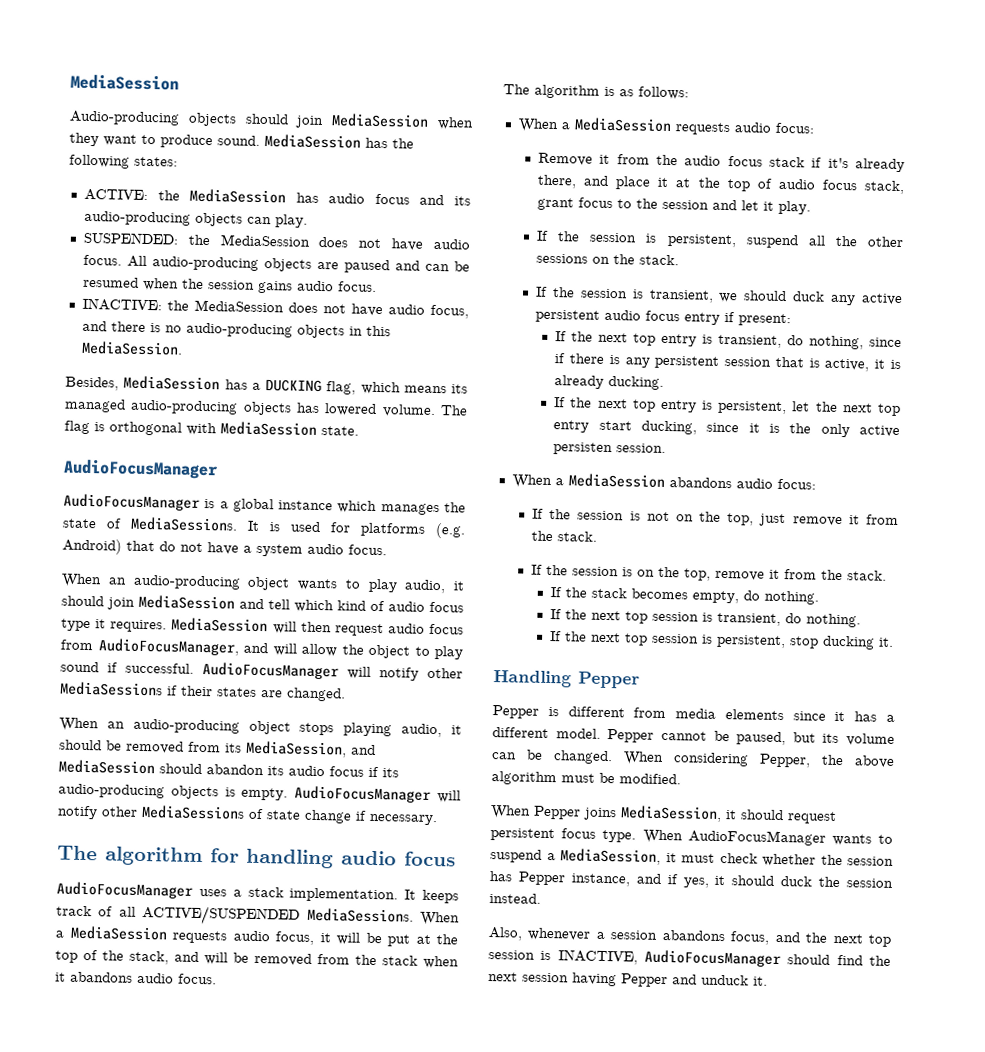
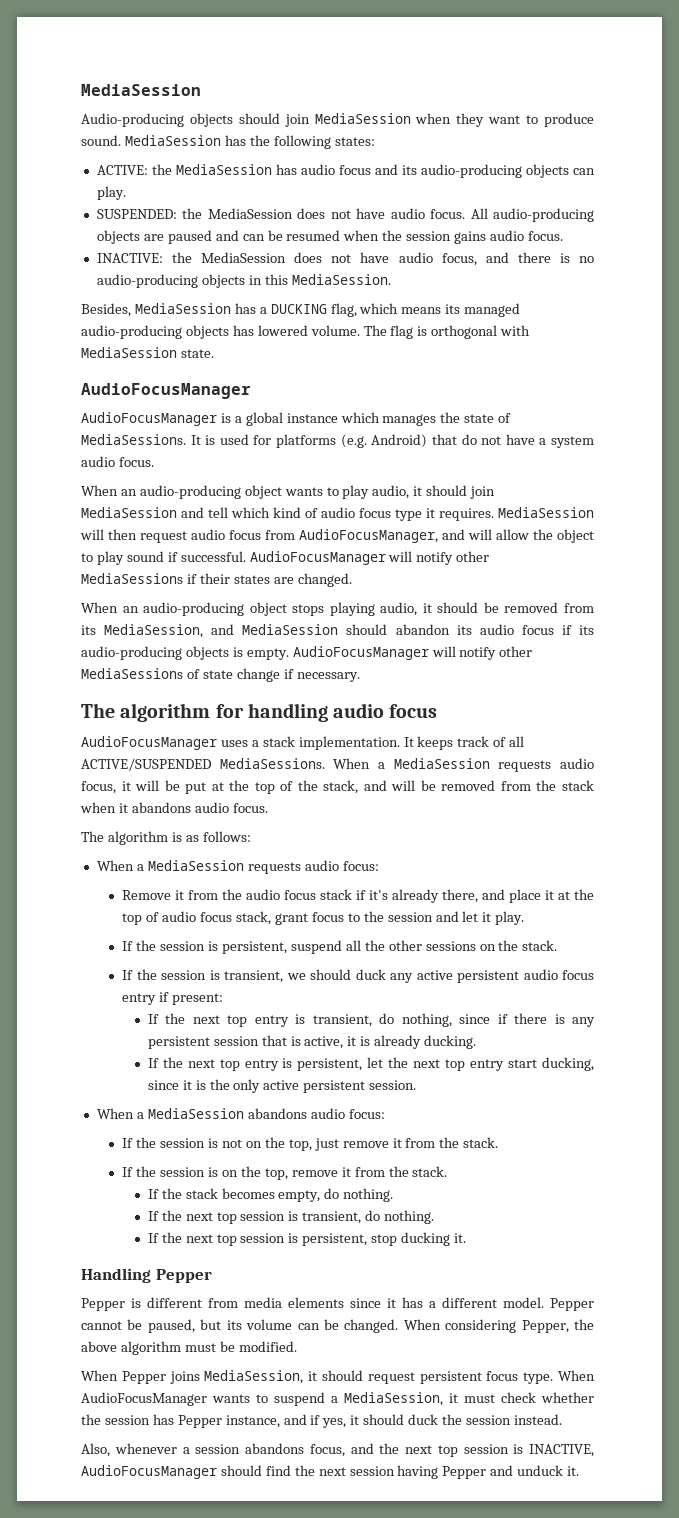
[553,442,614,456] persisten -> [303,1080,366,1093] persistent

